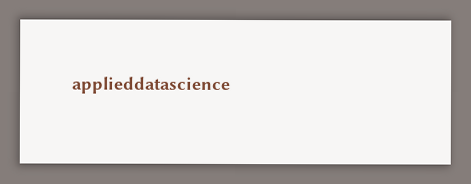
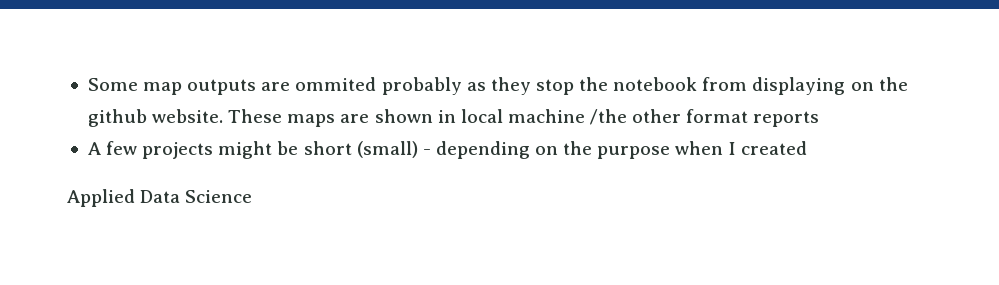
[71,76,231,94] applieddatascience -> [87,77,908,95] [87,109,820,127] [87,141,807,159] [67,189,253,207] Some map outputs are ommited probably as they stop the notebook from displaying on the github website. These maps are shown in local machine /the other format reports // A few projects might be short (small) - depending on the purpose when I created // Applied Data Science

